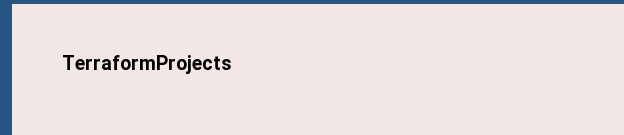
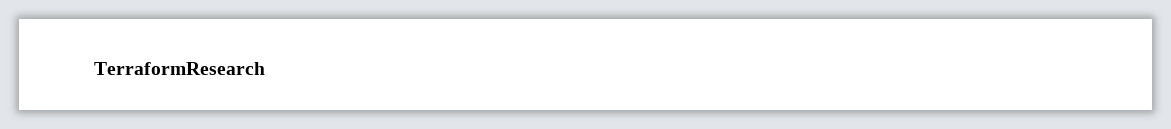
[62,55,232,74] TerraformProjects -> [94,62,265,75] TerraformResearch

